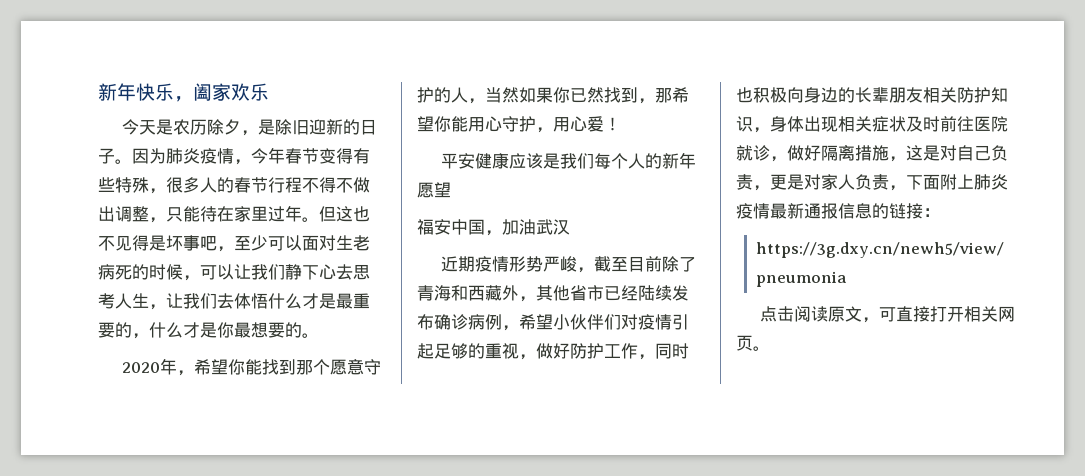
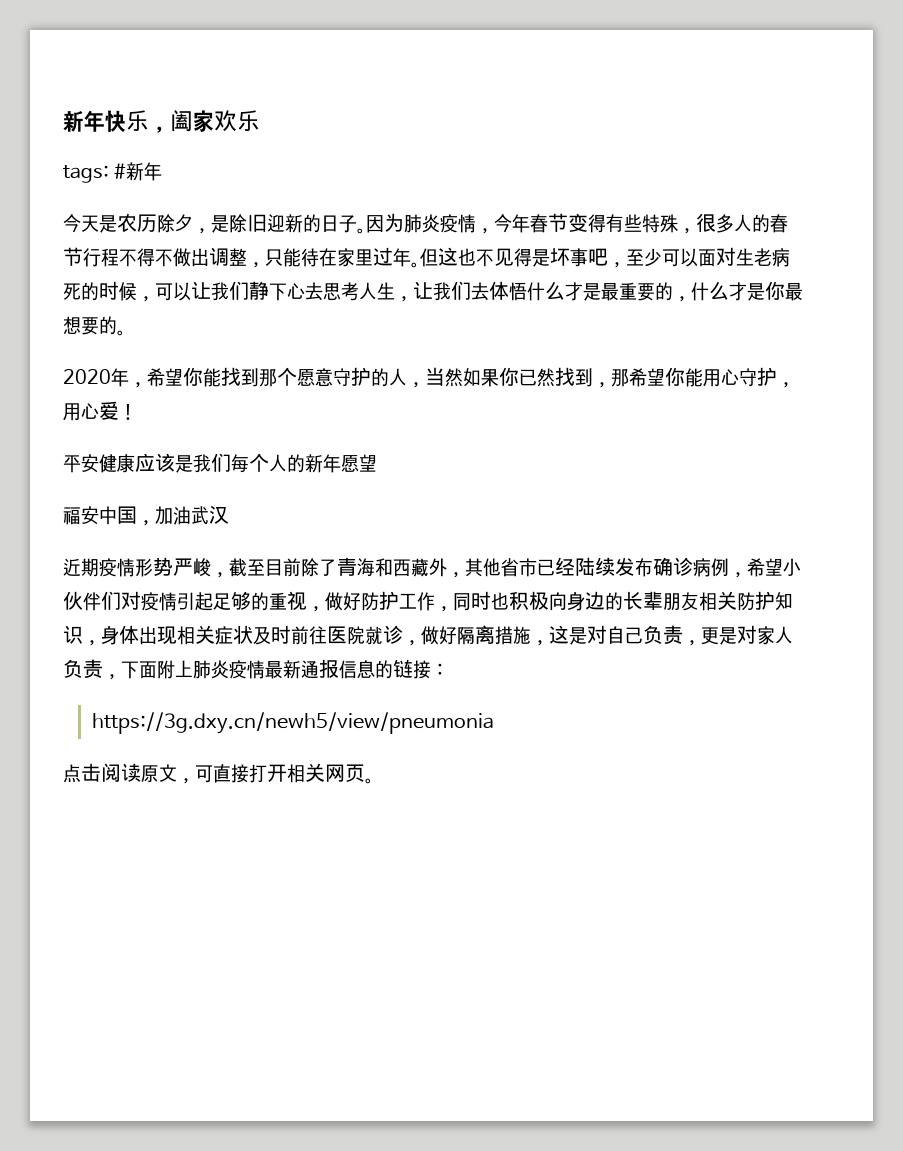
(269, 92) none -> [63,162,163,183] // tags: #新年

